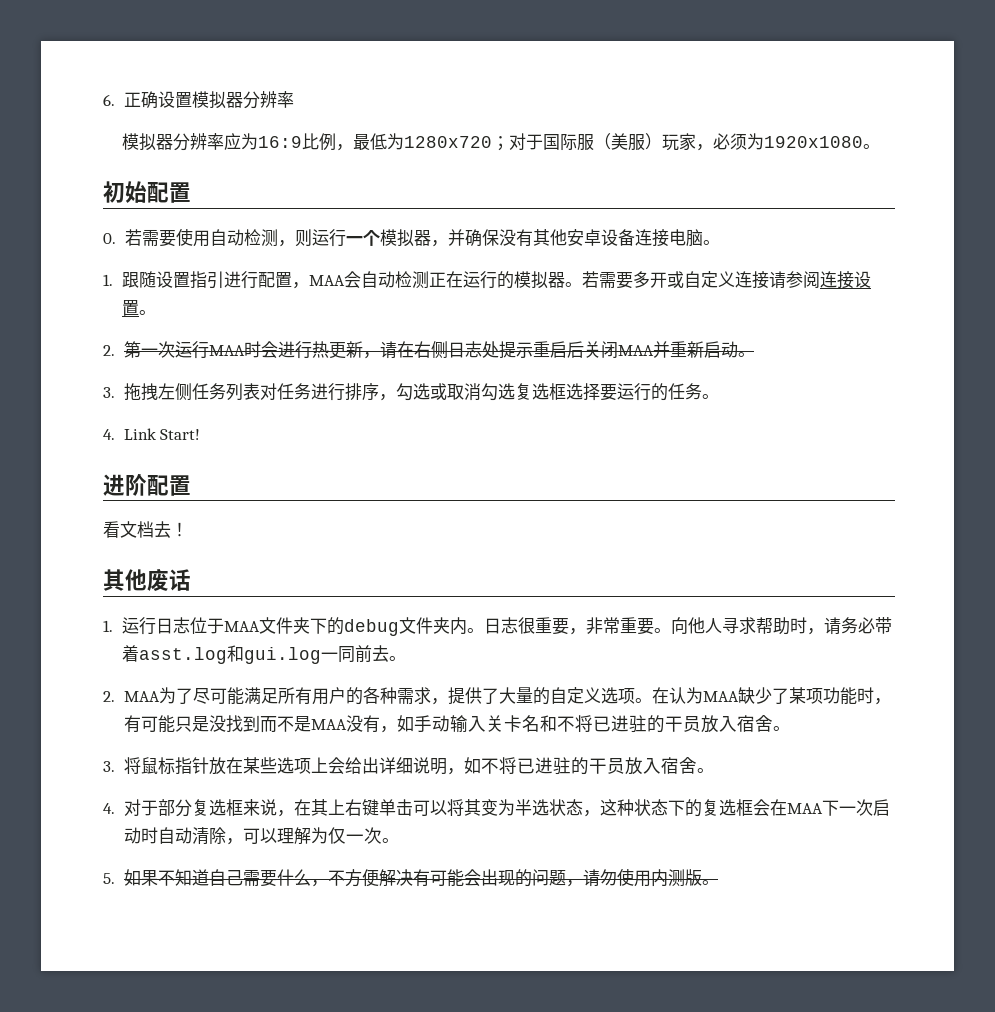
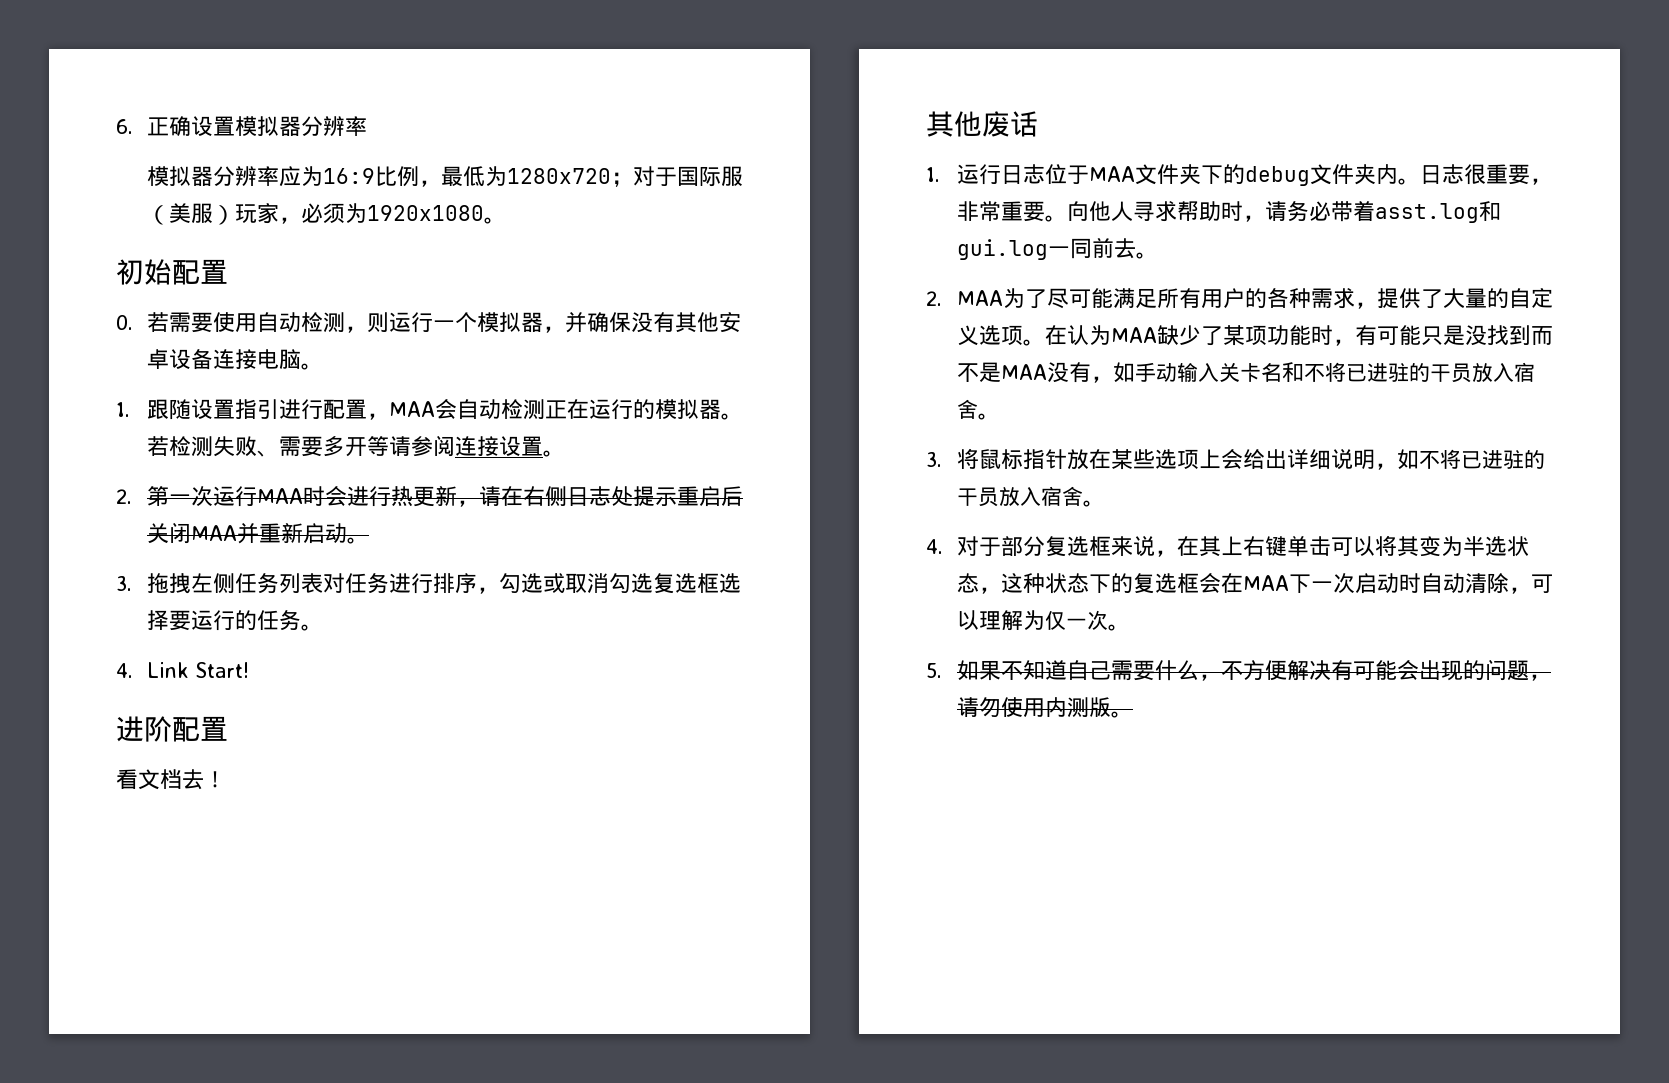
[599,271,770,289] 需要多开或自定义连接 -> [168,436,389,457] 检测失败、需要多开等

